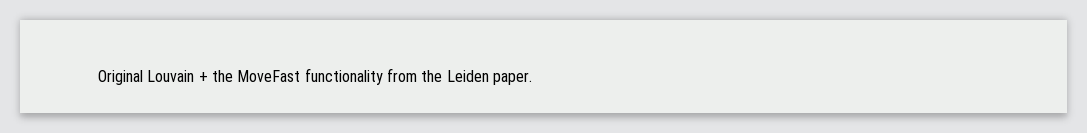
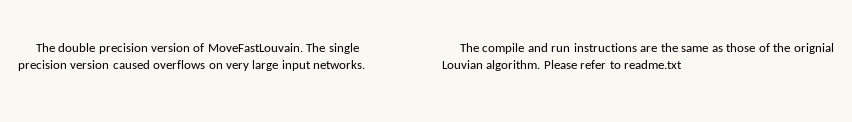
[98,68,532,85] Original Louvain + the MoveFast functionality from the Leiden paper. -> [35,43,359,54] [18,60,365,71] [459,43,834,54] [442,60,682,71] The double precision version of MoveFastLouvain. The single precision version caused overflows on very large input networks. // The compile and run instructions are the same as those of the orignial Louvian algorithm. Please refer to readme.txt

